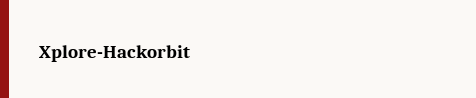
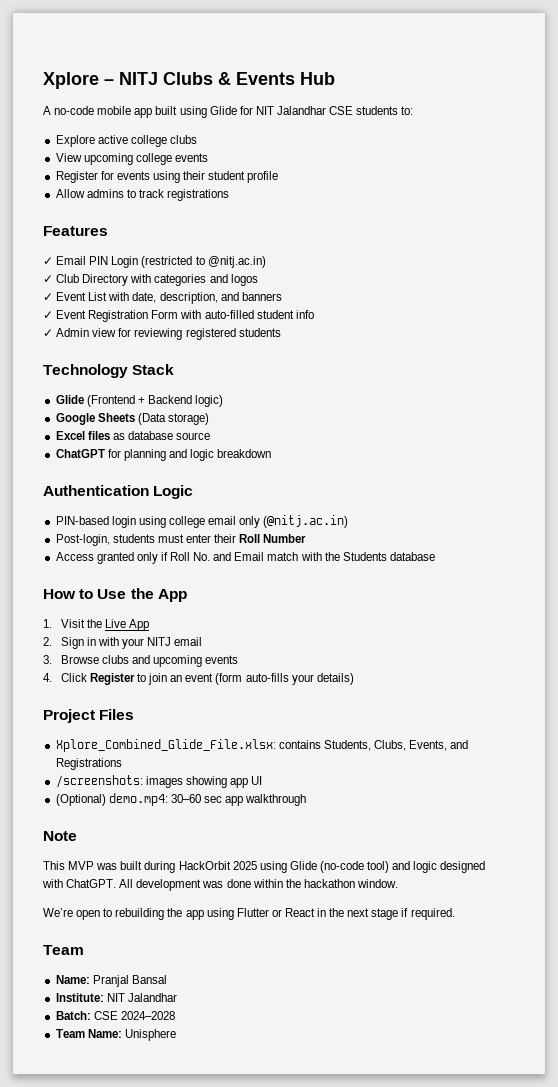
[39,45,190,62] Xplore-Hackorbit -> [43,72,335,89] [43,106,414,118] [55,135,197,147] [55,153,208,165] [55,171,279,183] [55,189,230,201] [43,226,108,236] [43,256,266,268] [43,274,258,286] [43,292,282,304] [43,310,314,322] [43,328,281,340] [43,364,175,378] [55,395,224,407] [55,413,209,425] [55,431,211,440] [55,449,272,461] [43,485,194,499] [55,515,349,528] [55,534,307,546] [55,552,435,564] [43,588,187,602] [43,619,150,631] [43,637,203,649] [43,655,239,667] [43,673,354,685] [43,709,135,723] [55,739,469,752] [55,758,122,770] [55,775,263,788] [55,793,307,806] [43,831,77,841] [43,861,486,873] [42,879,398,891] [43,908,455,920] [43,945,84,955] [55,975,167,987] [55,993,177,1002] [55,1011,175,1020] [55,1029,176,1041] Xplore – NITJ Clubs & Events Hub // A no-code mobile app built using Glide for NIT Jalandhar CSE students to: // Explore active college clubs // View upcoming college events // Register for events using their student profile // Allow admins to track registrations // Features // ✓ Email PIN Login (restricted to @nitj.ac.in) // ✓ Club Directory with categories and logos // ✓ Event List with date, description, and banners // ✓ Event Registration Form with auto-filled student info // ✓ Admin view for reviewing registered students // Technology Stack // Glide (Frontend + Backend logic) // Google Sheets (Data storage) // Excel files as database source // ChatGPT for planning and logic breakdown // Authentication Logic // PIN-based login using college email only (@nitj.ac.in) // Post-login, students must enter their Roll Number // Access granted only if Roll No. and Email match with the Students database // How to Use the App // 1. Visit the Live App // 2. Sign in with your NITJ email // 3. Browse clubs and upcoming events // 4. Click Register to join an event (form auto-fills your details) // Project Files // Xplore_Combined_Glide_File.xlsx: contains Students, Clubs, Events, and Registrations // /screenshots: images showing app UI // (Optional) demo.mp4: 30–60 sec app walkthrough // Note // This MVP was built during HackOrbit 2025 using Glide (no-code tool) and logic designed with ChatGPT. All development was done within the hackathon window. // We’re open to rebuilding the app using Flutter or React in the next stage if required. // Team // Name: Pranjal Bansal // Institute: NIT Jalandhar // Batch: CSE 2024–2028 // Team Name: Unisphere

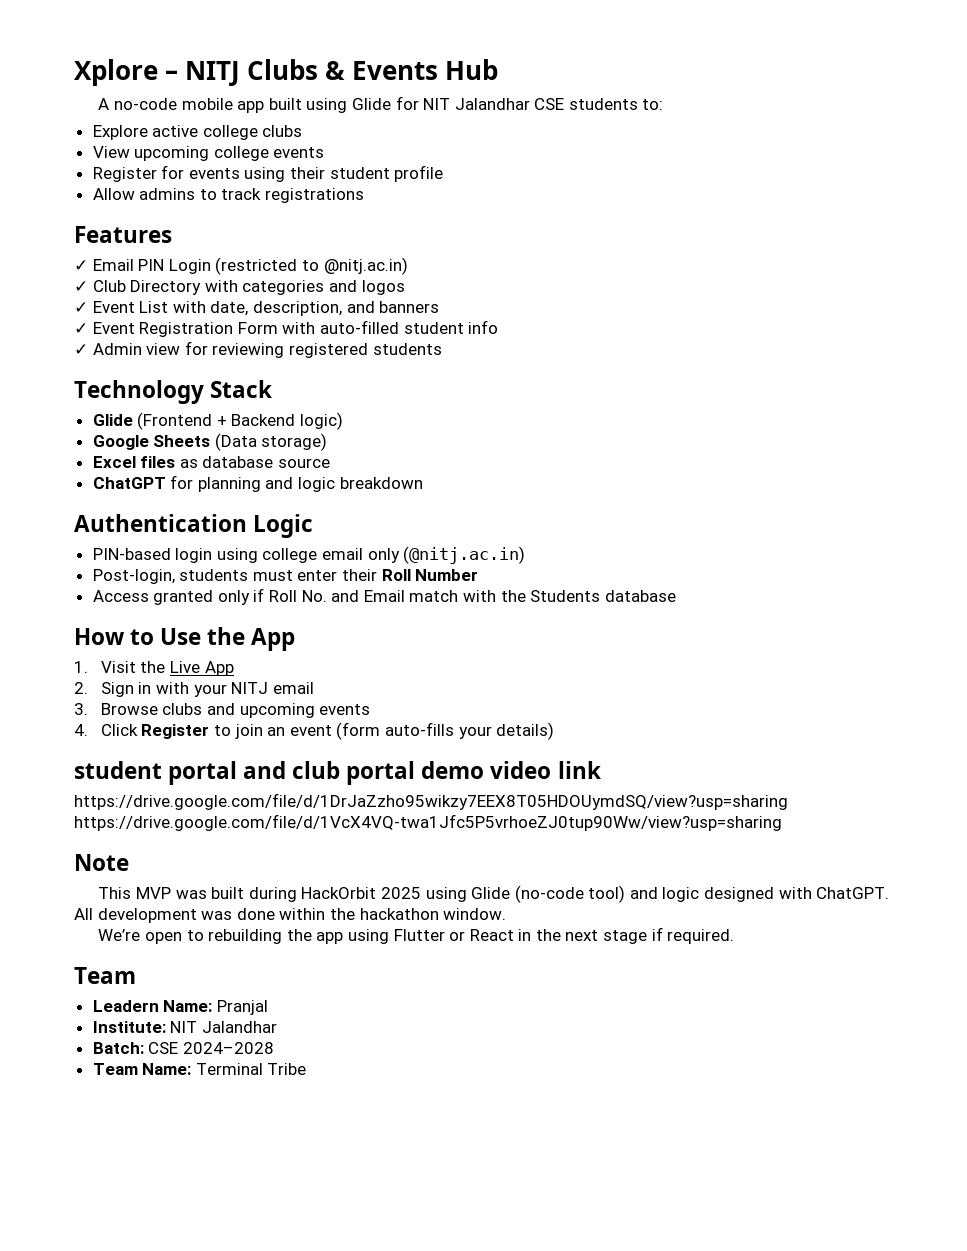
[43,709,135,723] [55,739,469,752] [55,758,122,770] [55,775,263,788] [55,793,307,806] Project Files // Xplore_Combined_Glide_File.xlsx: contains Students, Clubs, Events, and Registrations // /screenshots: images showing app UI // (Optional) demo.mp4: 30–60 sec app walkthrough -> [74,761,601,785] [74,793,788,810] [74,814,782,831] student portal and club portal demo video link // https://drive.google.com/file/d/1DrJaZzho95wikzy7EEX8T05HDOUymdSQ/view?usp=sharing https://drive.google.com/file/d/1VcX4VQ-twa1Jfc5P5vrhoeZJ0tup90Ww/view?usp=sharing
(84, 950) none -> [92,1000,159,1012] Leadern
[131,975,167,984] Bansal -> (268, 1007) none
[124,1029,176,1041] Unisphere -> [195,1063,307,1075] Terminal Tribe

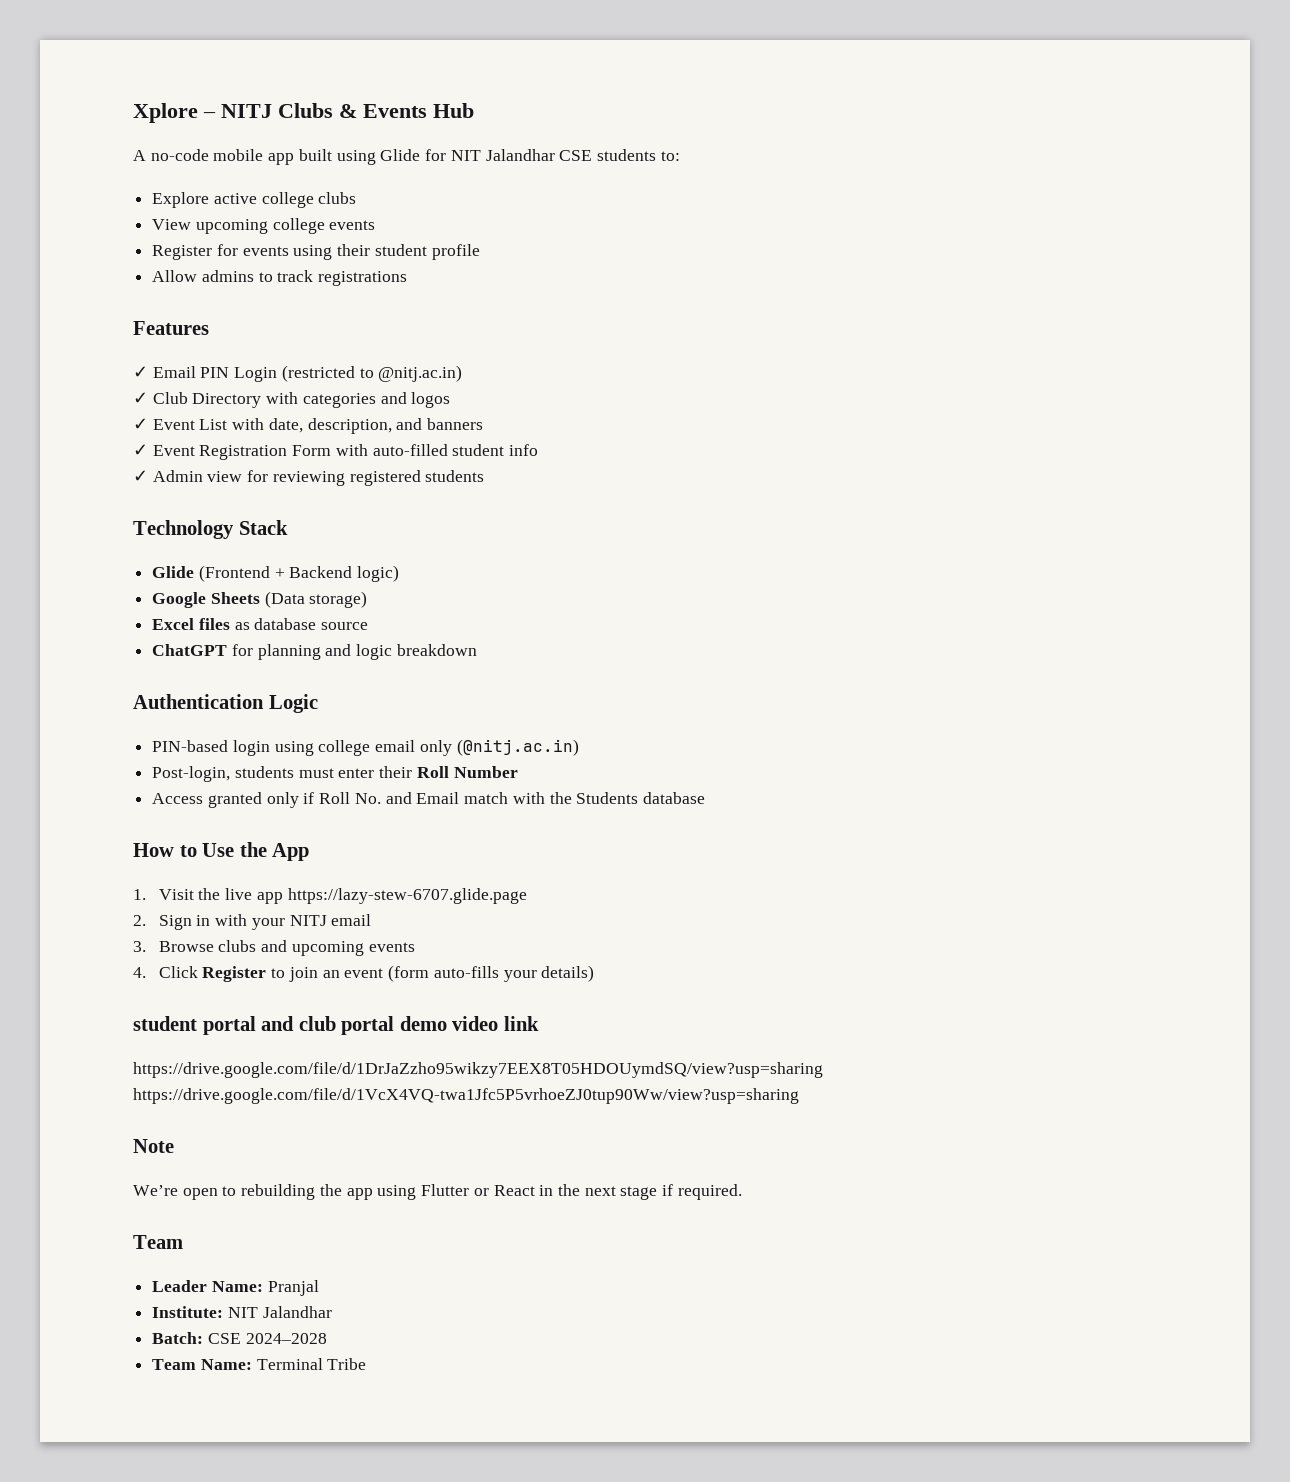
[170,661,234,676] Live App -> [225,888,527,904] live app https://lazy-stew-6707.glide.page
[98,885,890,903] [74,908,507,923] // This MVP was built during HackOrbit 2025 using Glide (no-code tool) and logic designed with ChatGPT. All development was done within the hackathon window. -> (174, 1146) none
[92,1000,159,1012] Leadern -> [152,1280,208,1292] Leader

